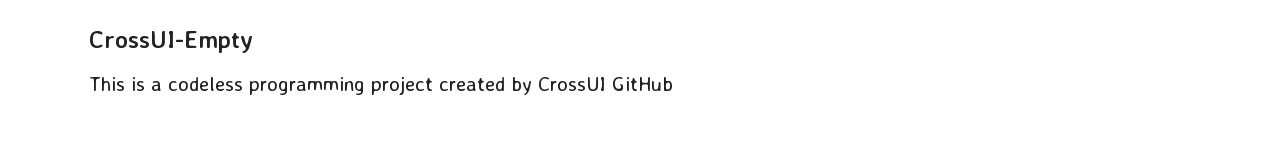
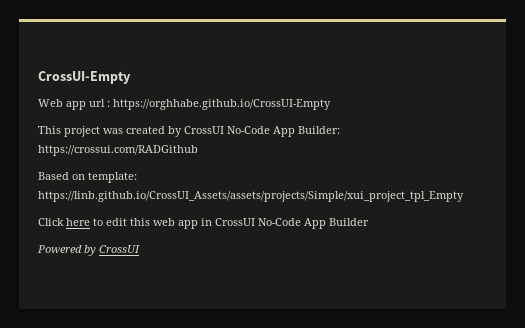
[89,76,673,95] This is a codeless programming project created by CrossUI GitHub -> [38,99,331,110] [38,126,340,137] [38,145,198,156] [38,172,137,183] [38,191,464,202] [38,218,369,229] [37,245,140,256] Web app url : https://orghhabe.github.io/CrossUI-Empty // This project was created by CrossUI No-Code App Builder: https://crossui.com/RADGithub // Based on template: https://linb.github.io/CrossUI_Assets/assets/projects/Simple/xui_project_tpl_Empty // Click here to edit this web app in CrossUI No-Code App Builder // Powered by CrossUI

